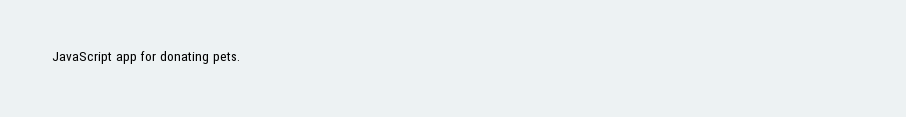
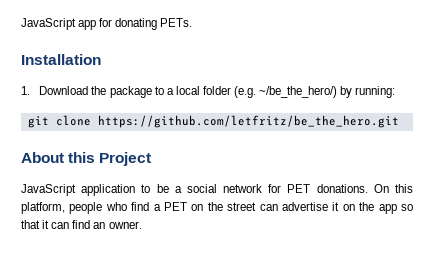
[212,52,240,64] pets. -> [160,18,193,27] [21,54,101,65] [21,86,396,98] [27,115,399,128] [21,152,152,166] [21,184,414,196] [21,202,413,214] [21,220,142,229] PETs. // Installation // 1. Download the package to a local folder (e.g. ~/be_the_hero/) by running: // git clone https://github.com/letfritz/be_the_hero.git // About this Project // JavaScript application to be a social network for PET donations. On this platform, people who find a PET on the street can advertise it on the app so that it can find an owner.

